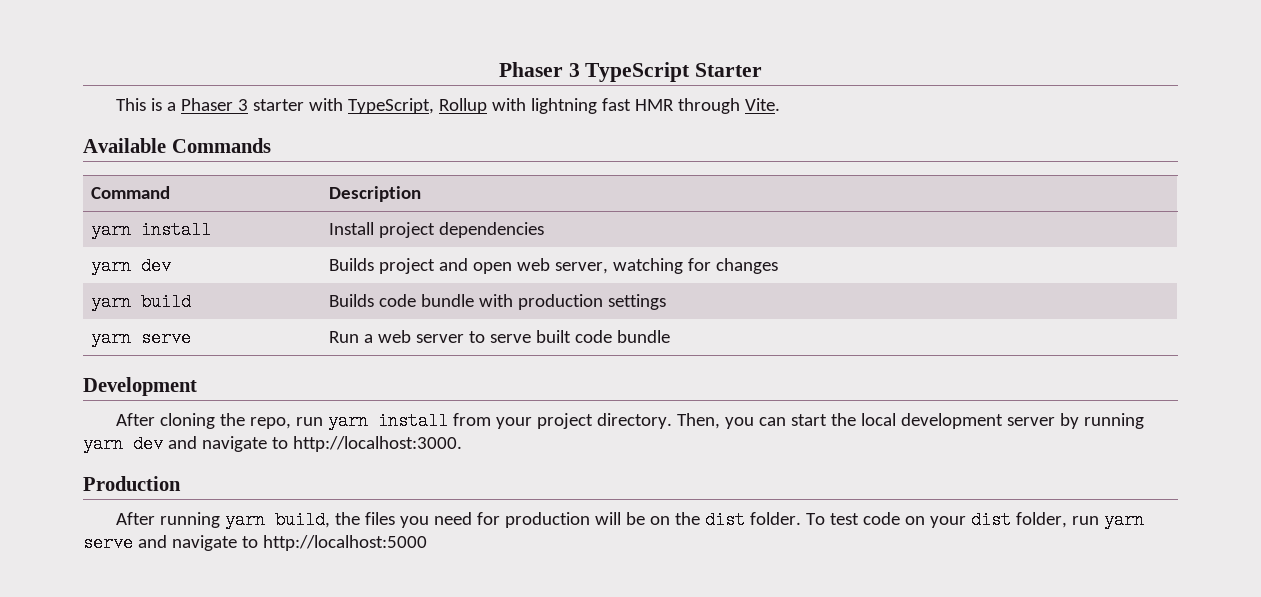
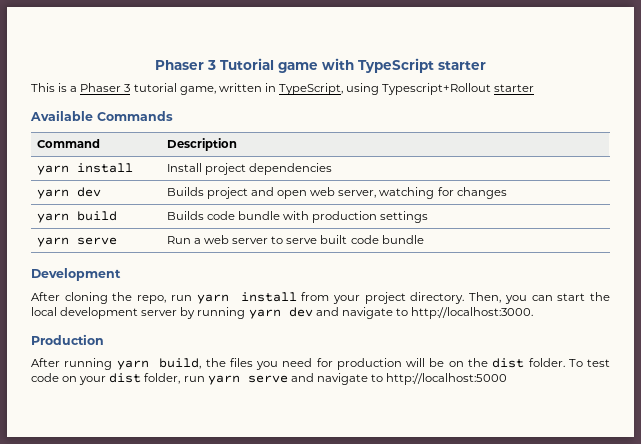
[498,62,763,82] Phaser 3 TypeScript Starter -> [155,58,486,73] Phaser 3 Tutorial game with TypeScript starter
[253,98,780,114] starter with TypeScript, Rollup with lightning fast HMR through Vite. -> [133,83,535,95] tutorial game, written in TypeScript, using Typescript+Rollout starter

